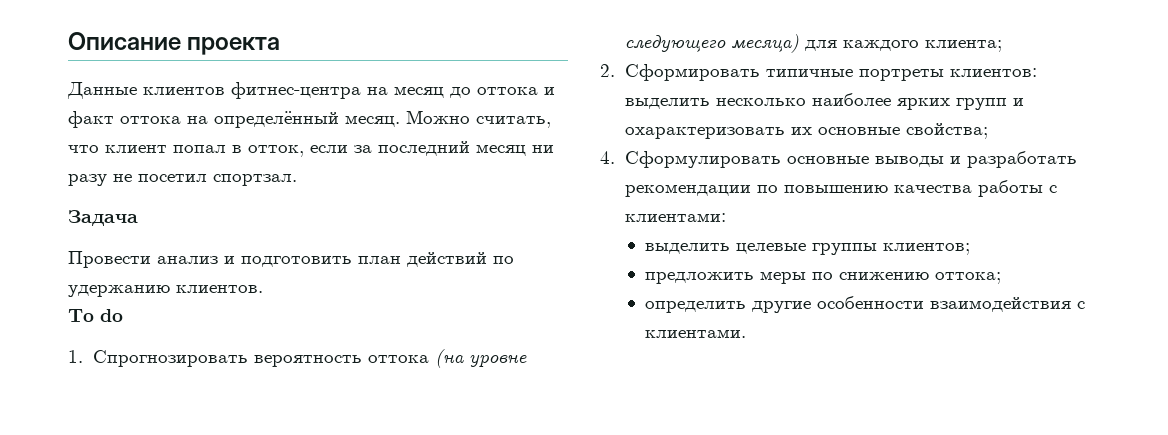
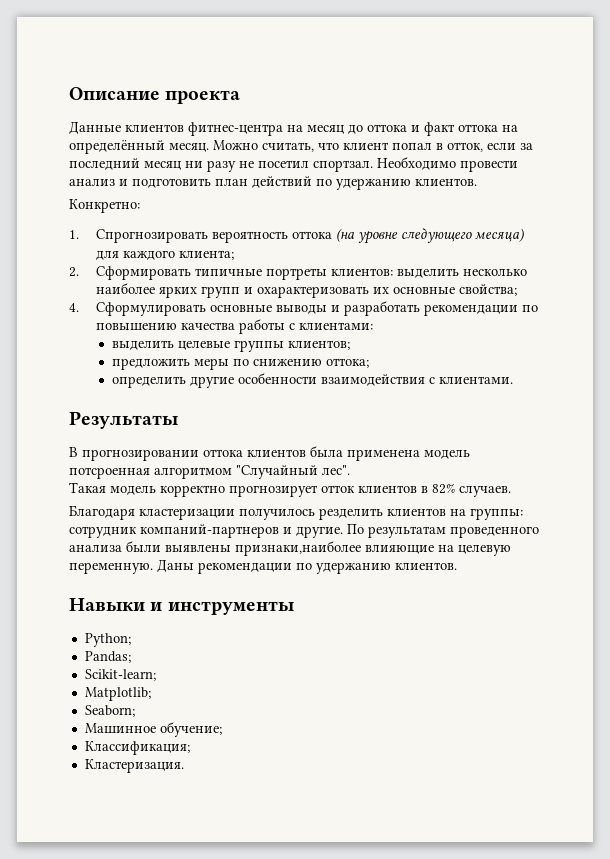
[68,210,138,226] [68,251,151,268] // Задача // Провести -> [377,157,518,172] Необходимо провести
[68,309,123,322] To do -> [69,199,140,213] Конкретно:
(746, 333) none -> [69,411,179,429] [69,446,470,461] [69,465,350,479] [69,482,511,497] [69,505,523,520] [69,524,539,538] [69,541,511,556] [69,559,457,574] [69,598,295,615] [84,633,131,647] [84,651,131,663] [84,669,156,681] [84,687,151,701] [84,705,135,717] [84,722,222,737] [84,741,190,755] [84,759,184,773] // Результаты // В прогнозировании оттока клиентов была применена модель потсроенная алгоритмом "Случайный лес". // Такая модель корректно прогнозирует отток клиентов в 82% случаев. // Благодаря кластеризации получилось резделить клиентов на группы: сотрудник компаний-партнеров и другие. По результатам проведенного анализа были выявлены признаки,наиболее влияющие на целевую переменную. Даны рекомендации по удержанию клиентов. // Навыки и инструменты // Python; // Pandas; // Scikit-learn; // Matplotlib; // Seaborn; // Машинное обучение; // Классификация; // Кластеризация.

